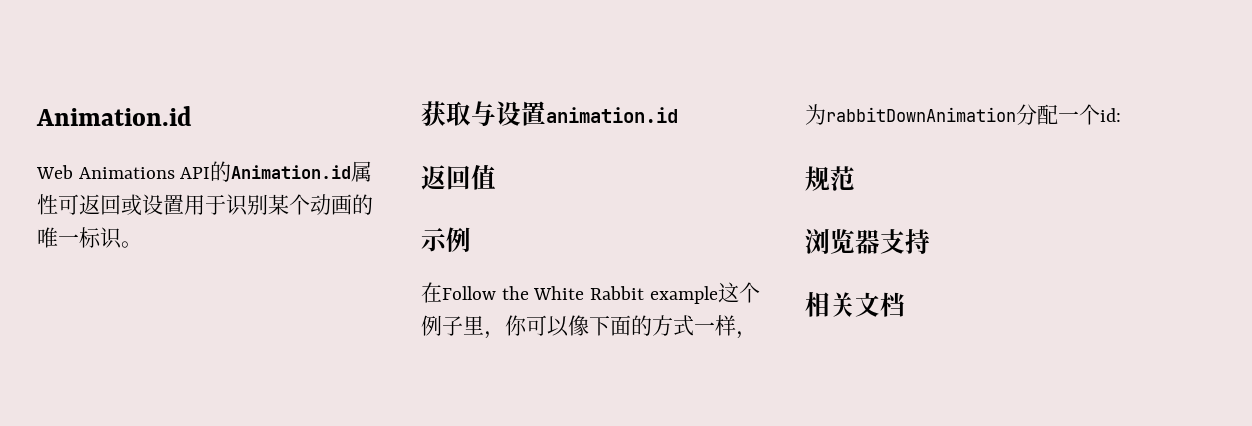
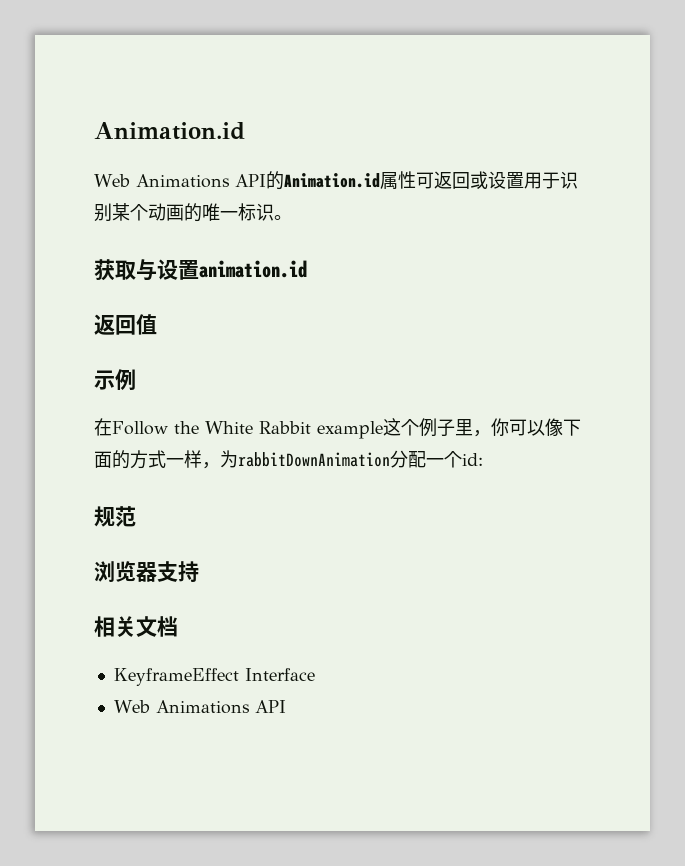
(905, 304) none -> [113,668,315,686] [113,700,286,714] // KeyframeEffect Interface // Web Animations API

